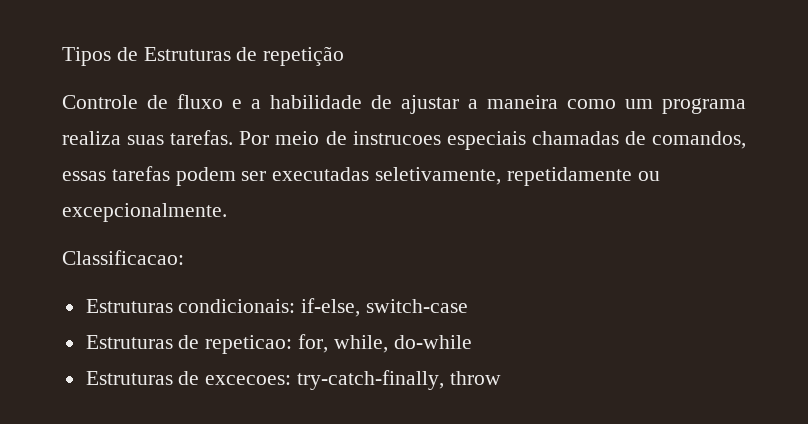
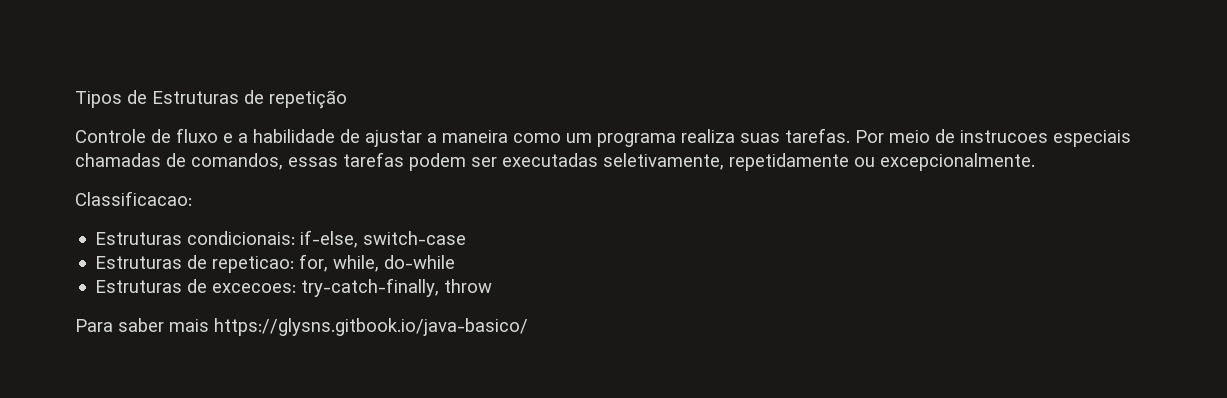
(501, 378) none -> [75,318,528,336] // Para saber mais https://glysns.gitbook.io/java-basico/

